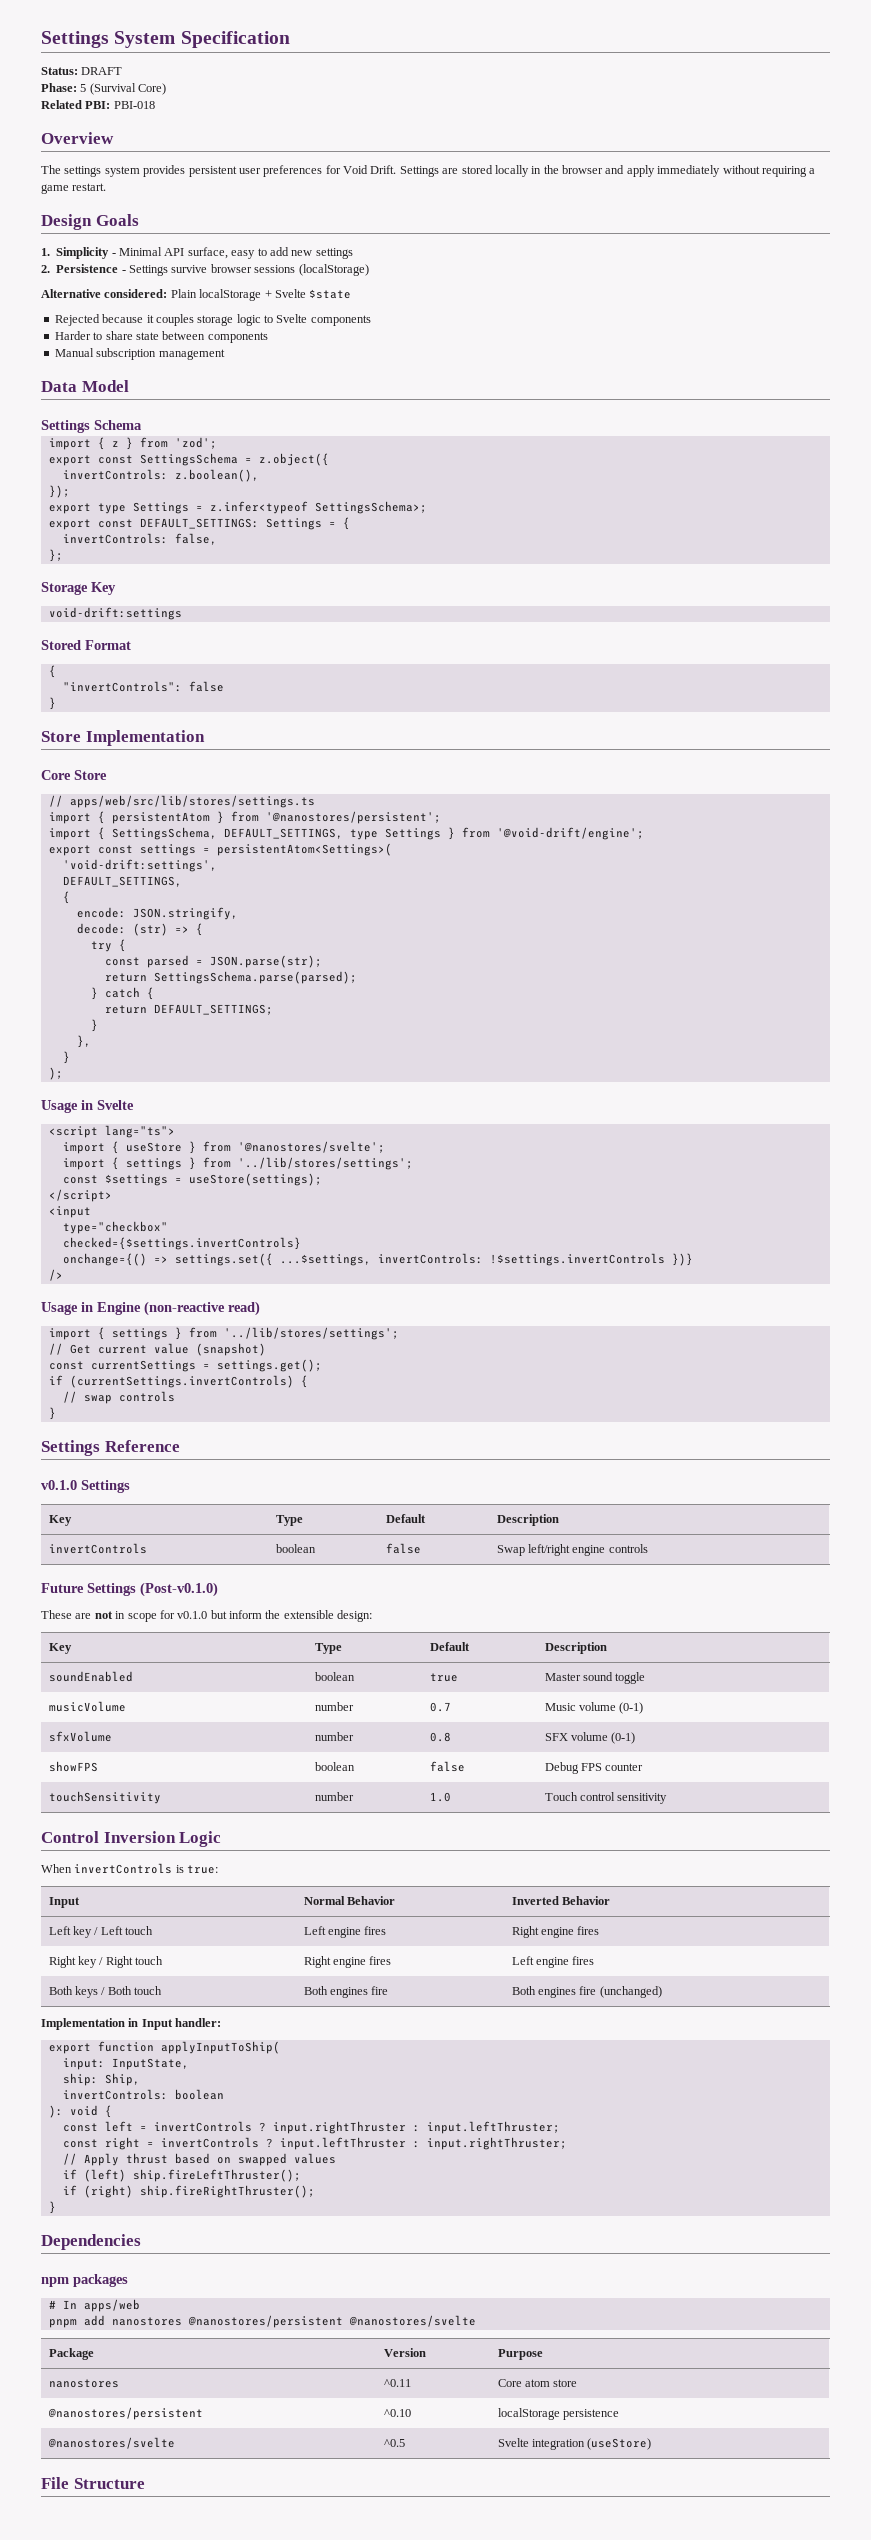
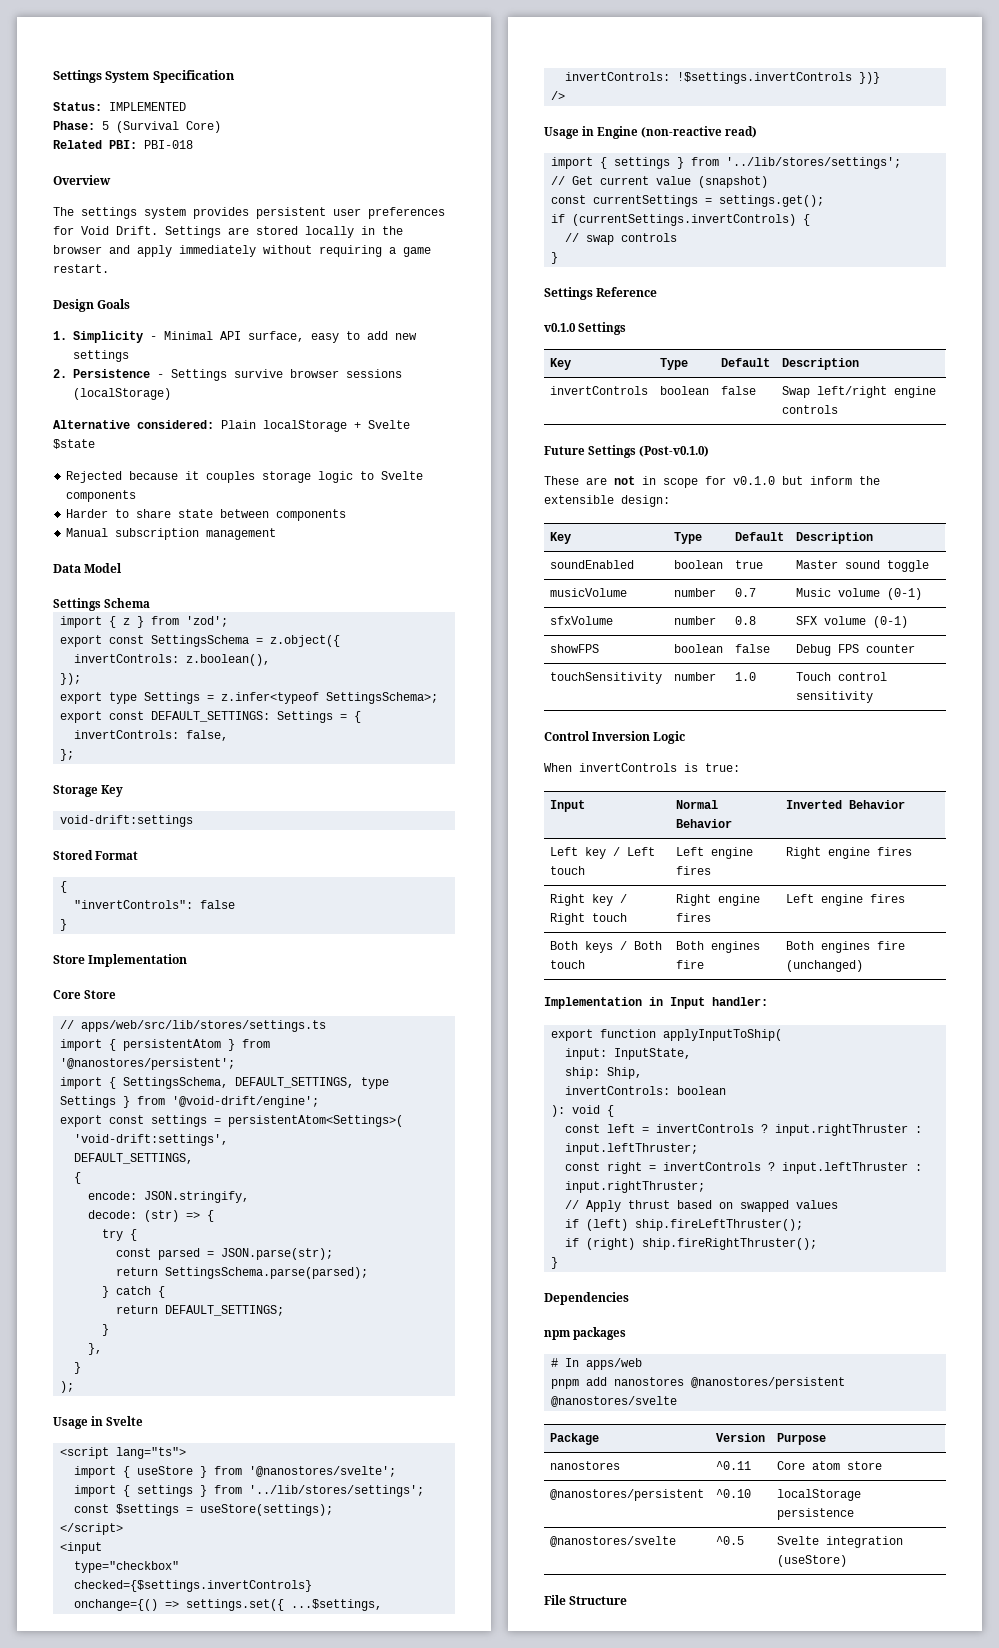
[81,67,123,75] DRAFT -> [109,102,186,111] IMPLEMENTED

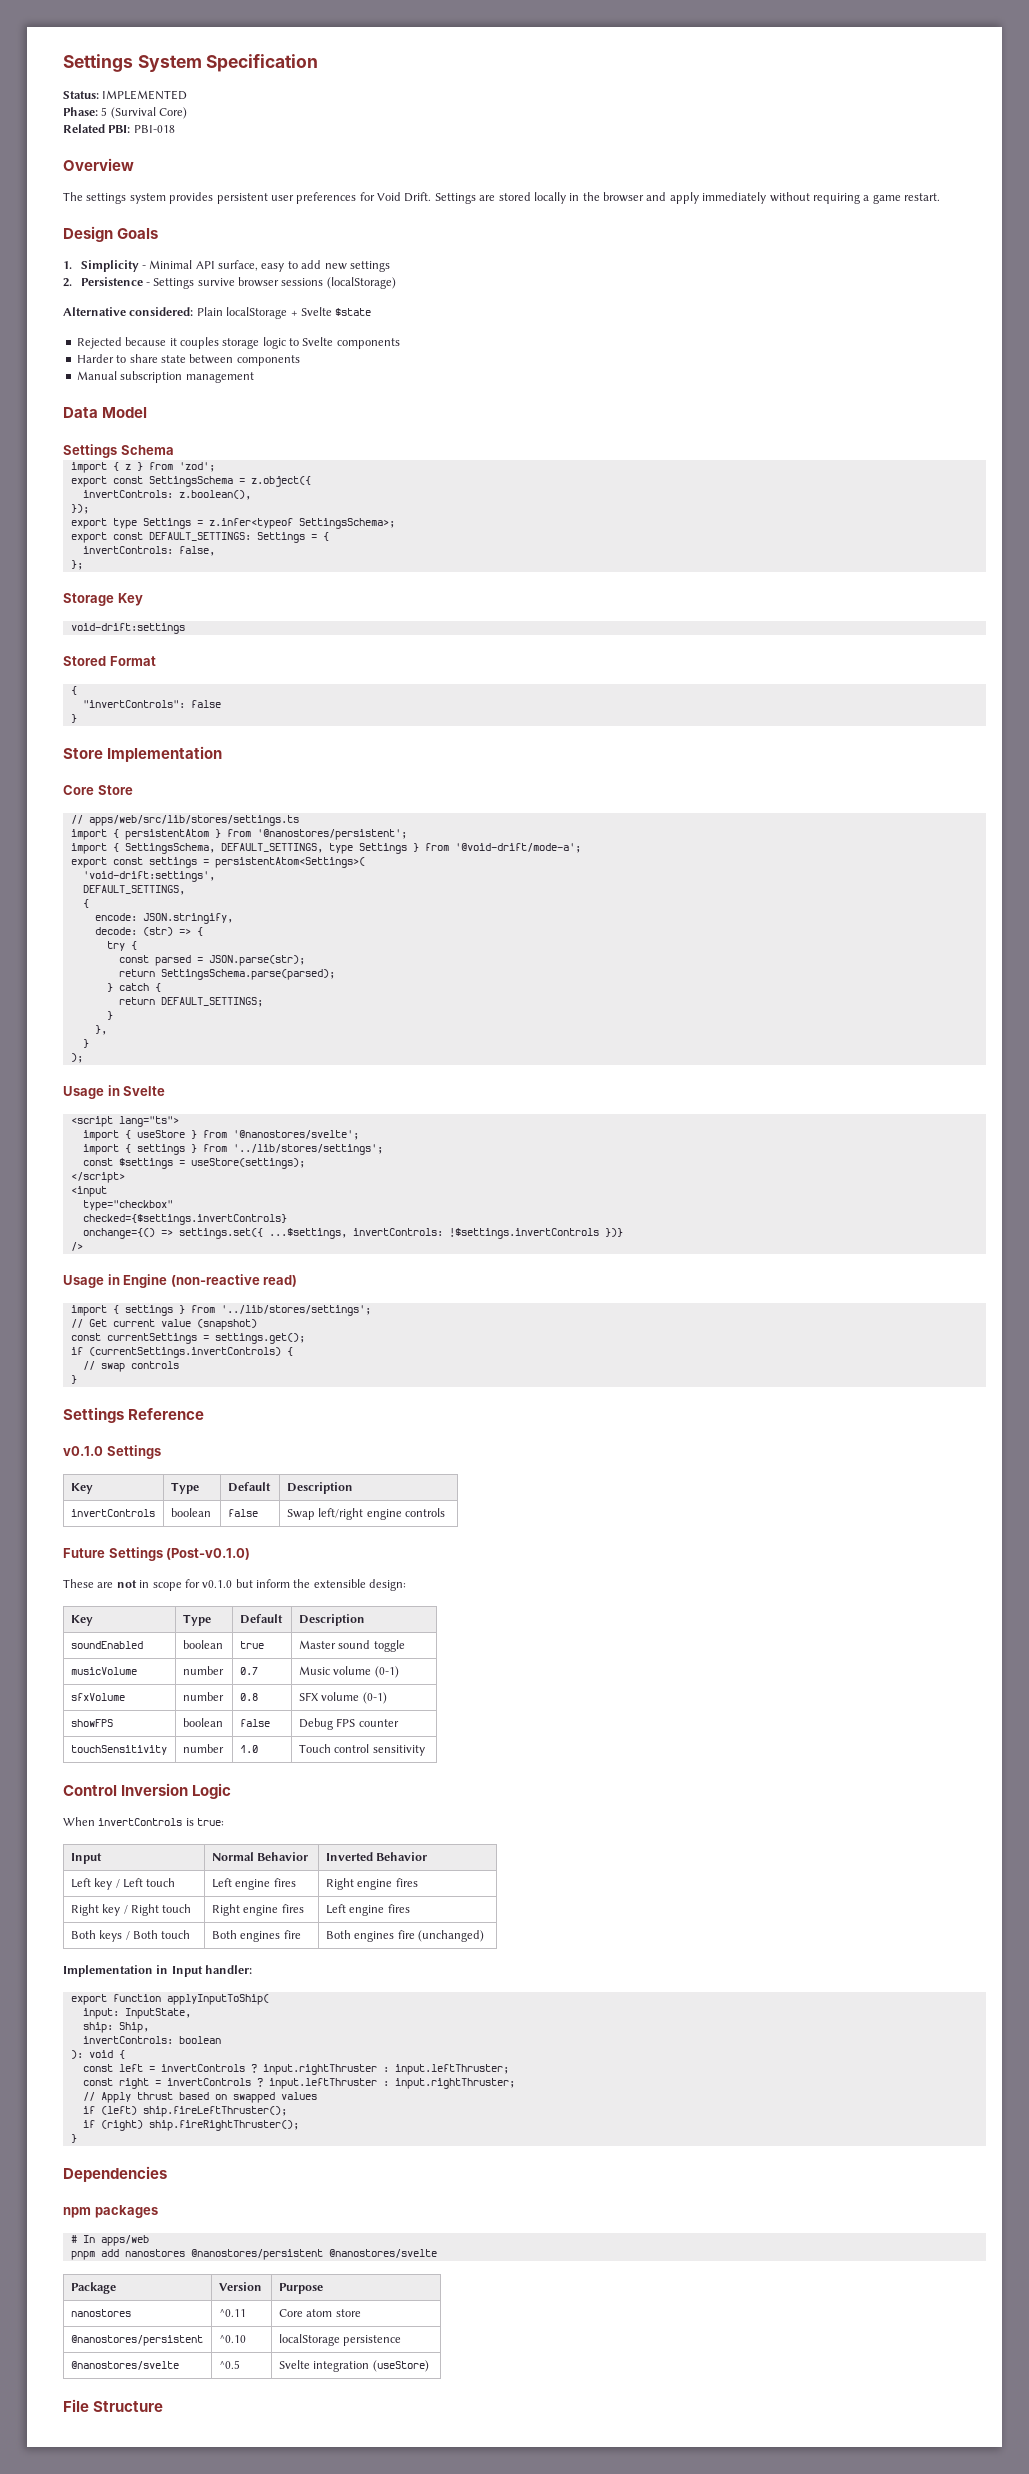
[172,1096,320,1108] '@void-drift/engine'; -> [454,843,581,853] '@void-drift/mode-a';

